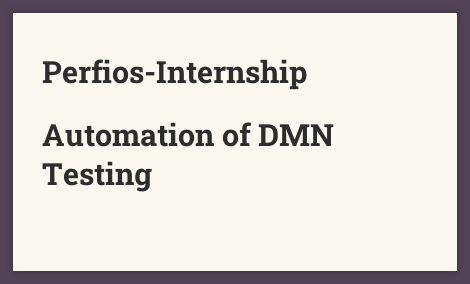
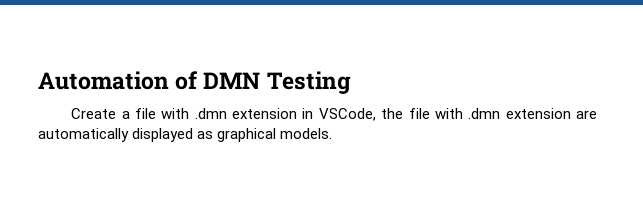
[42,59,307,90] Perfios-Internship // -> (38, 80) none
(152, 176) none -> [71,108,597,121] [38,128,333,142] // Create a file with .dmn extension in VSCode, the file with .dmn extension are automatically displayed as graphical models.

